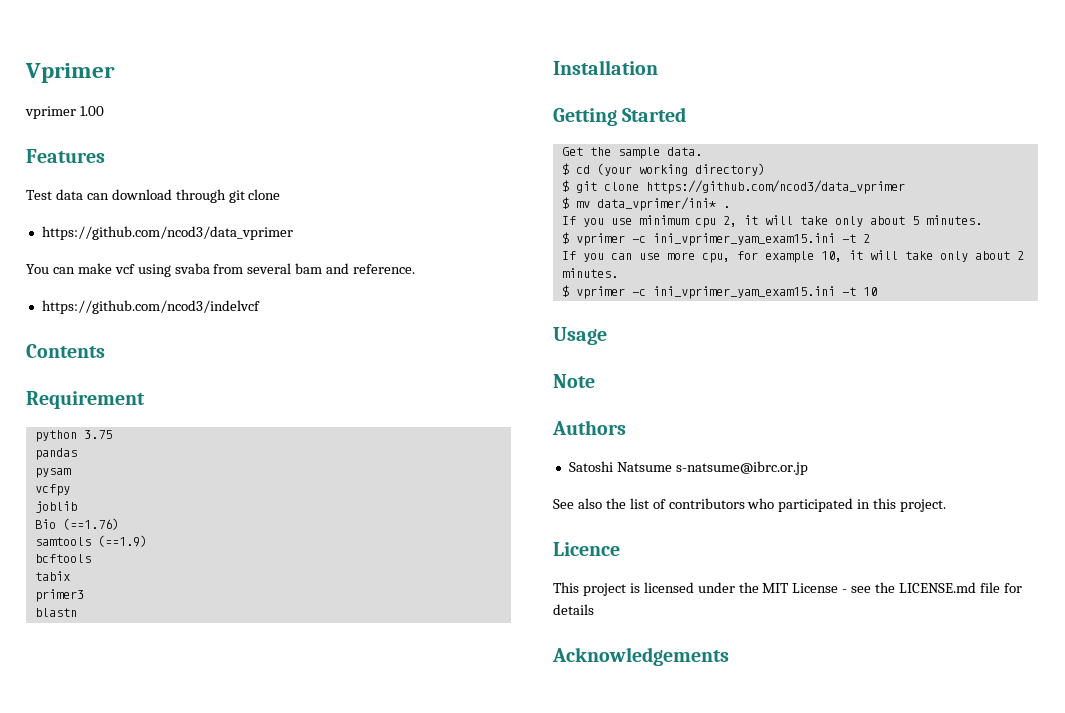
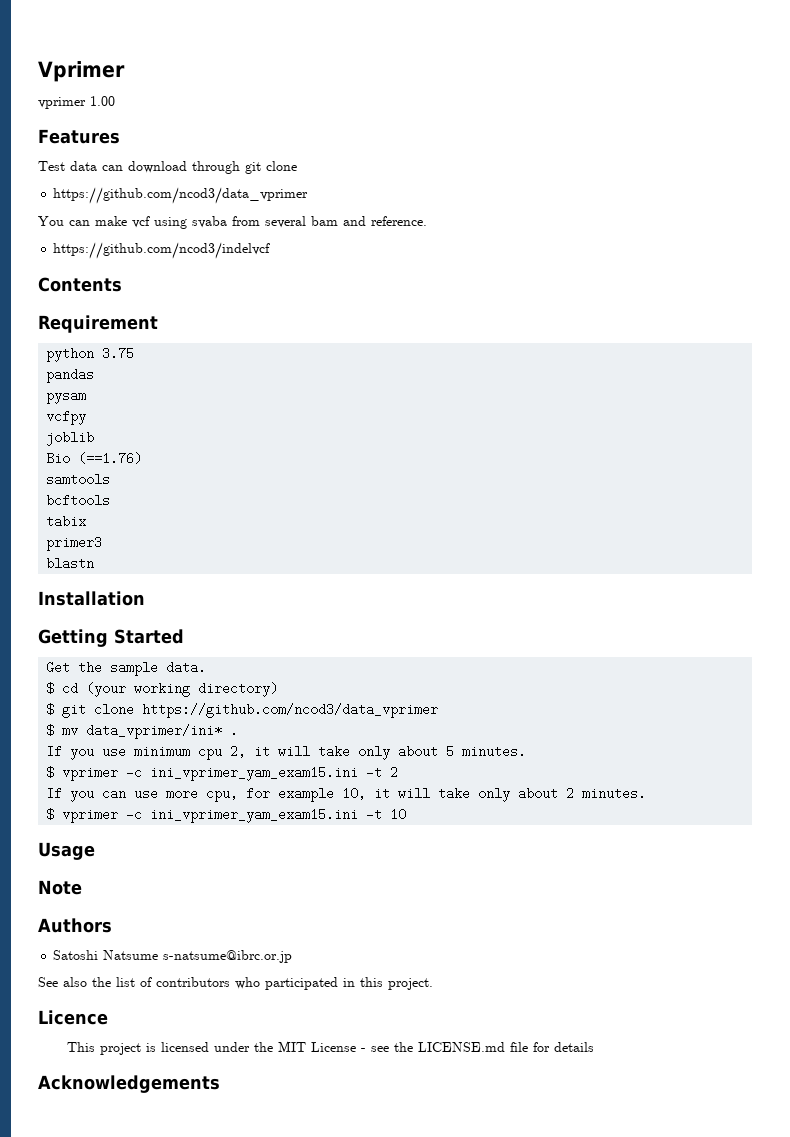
[97,535,147,547] (==1.9) -> (111, 479) none

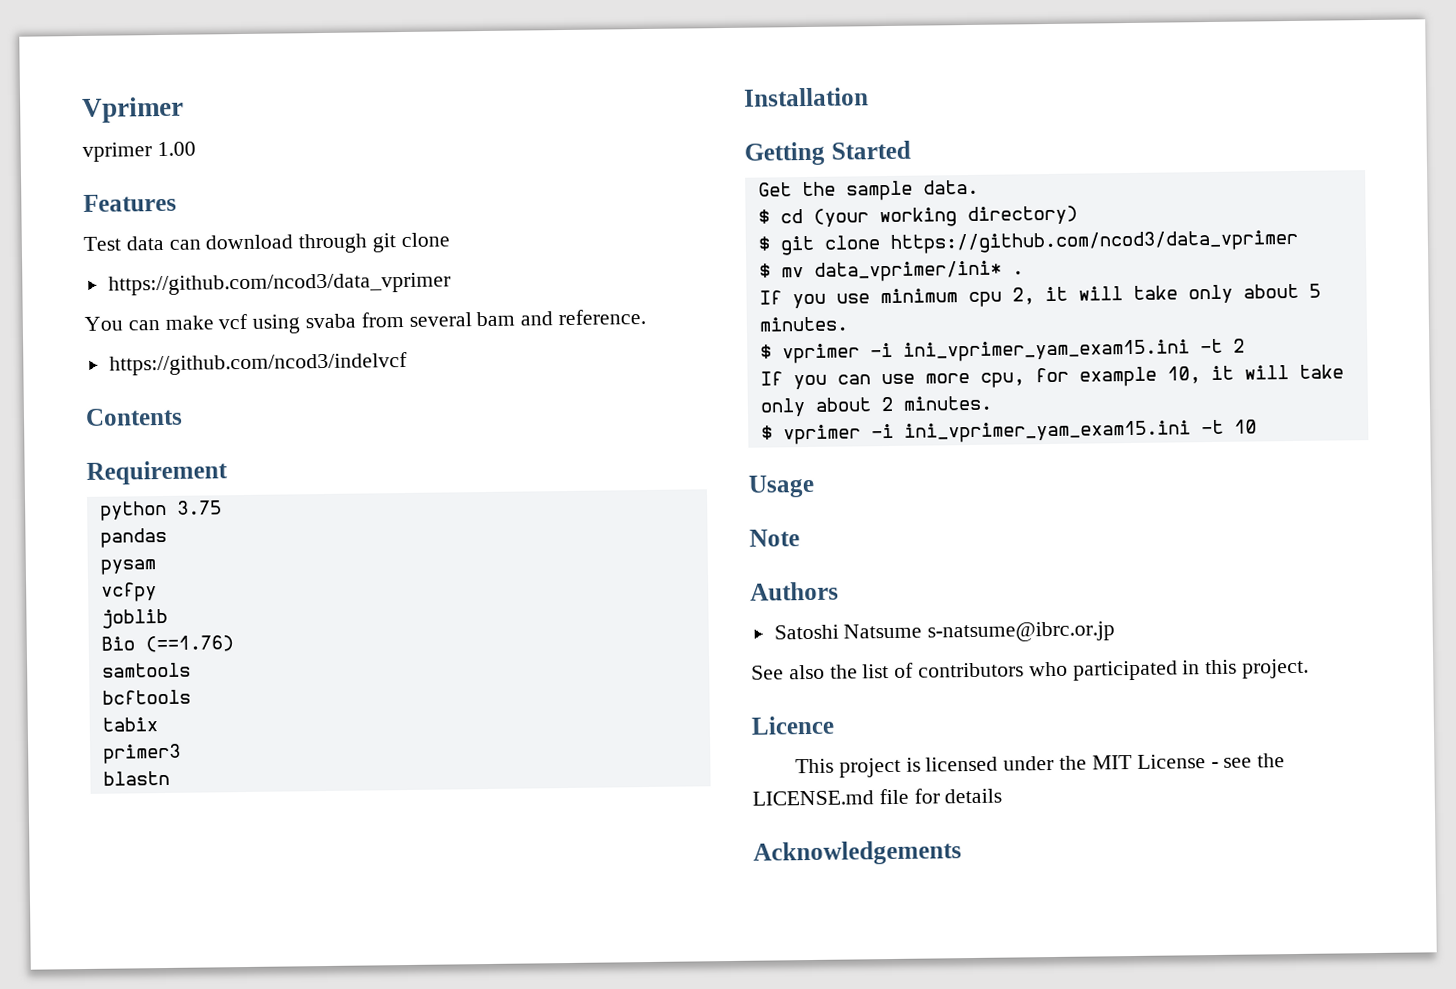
[126,766,143,779] -c -> [869,342,893,358] -i
[126,808,143,821] -c -> [870,423,894,439] -i

